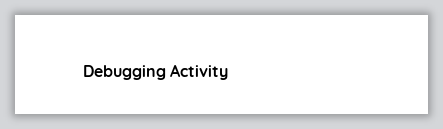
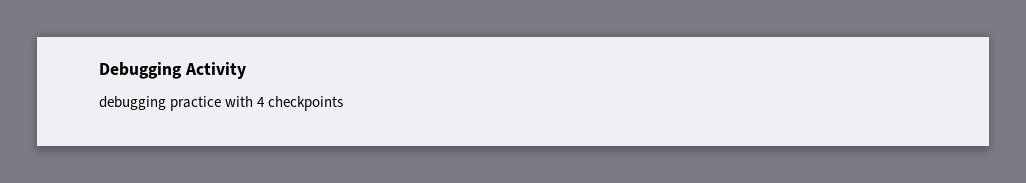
(229, 72) none -> [99,96,344,111] // debugging practice with 4 checkpoints

